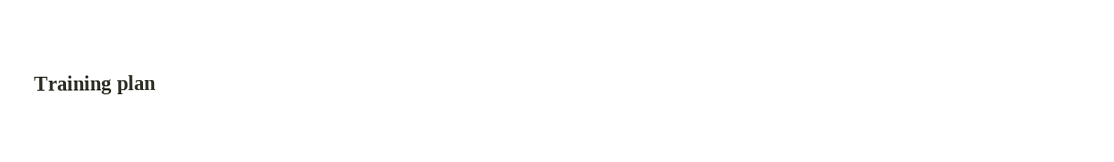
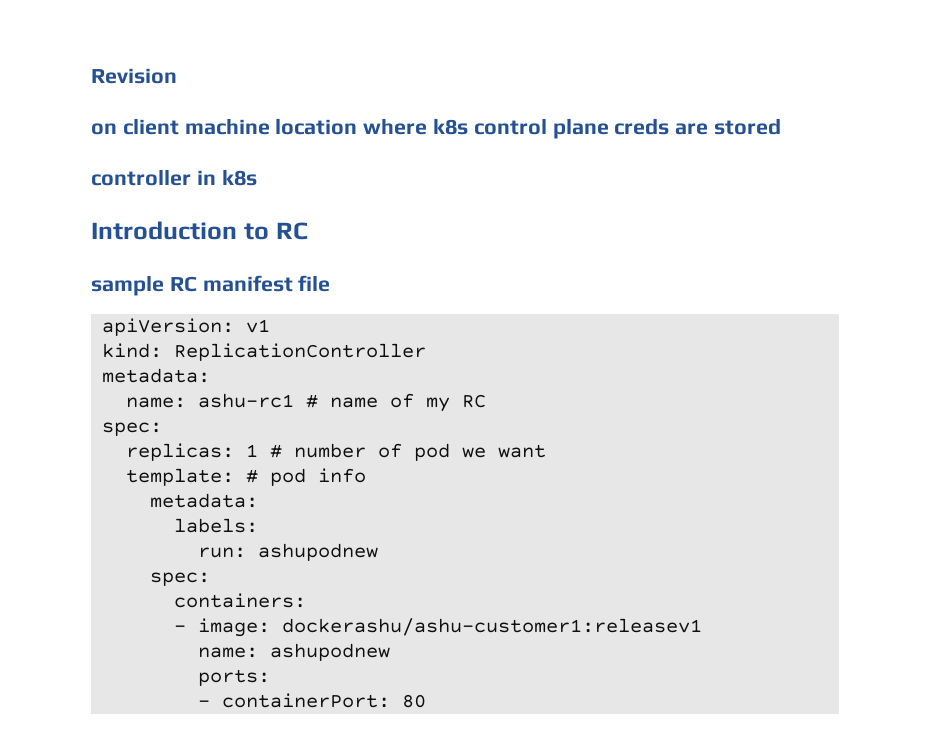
[33,74,157,95] Training plan -> [91,68,177,84] [91,118,782,139] [91,169,257,186] [91,221,308,240] [91,275,331,296] [102,318,271,336] [102,343,427,361] [102,368,211,383] [126,393,487,412] [102,422,163,436] [126,443,547,461] [126,468,367,486] [150,493,259,508] [174,518,259,533] [198,543,379,561] [150,572,211,586] [174,593,307,608] [174,618,703,637] [198,643,391,661] [198,669,271,686] [198,693,427,708] Revision // on client machine location where k8s control plane creds are stored // controller in k8s // Introduction to RC // sample RC manifest file // apiVersion: v1 // kind: ReplicationController // metadata: // name: ashu-rc1 # name of my RC // spec: // replicas: 1 # number of pod we want // template: # pod info // metadata: // labels: // run: ashupodnew // spec: // containers: // - image: dockerashu/ashu-customer1:releasev1 // name: ashupodnew // ports: // - containerPort: 80

